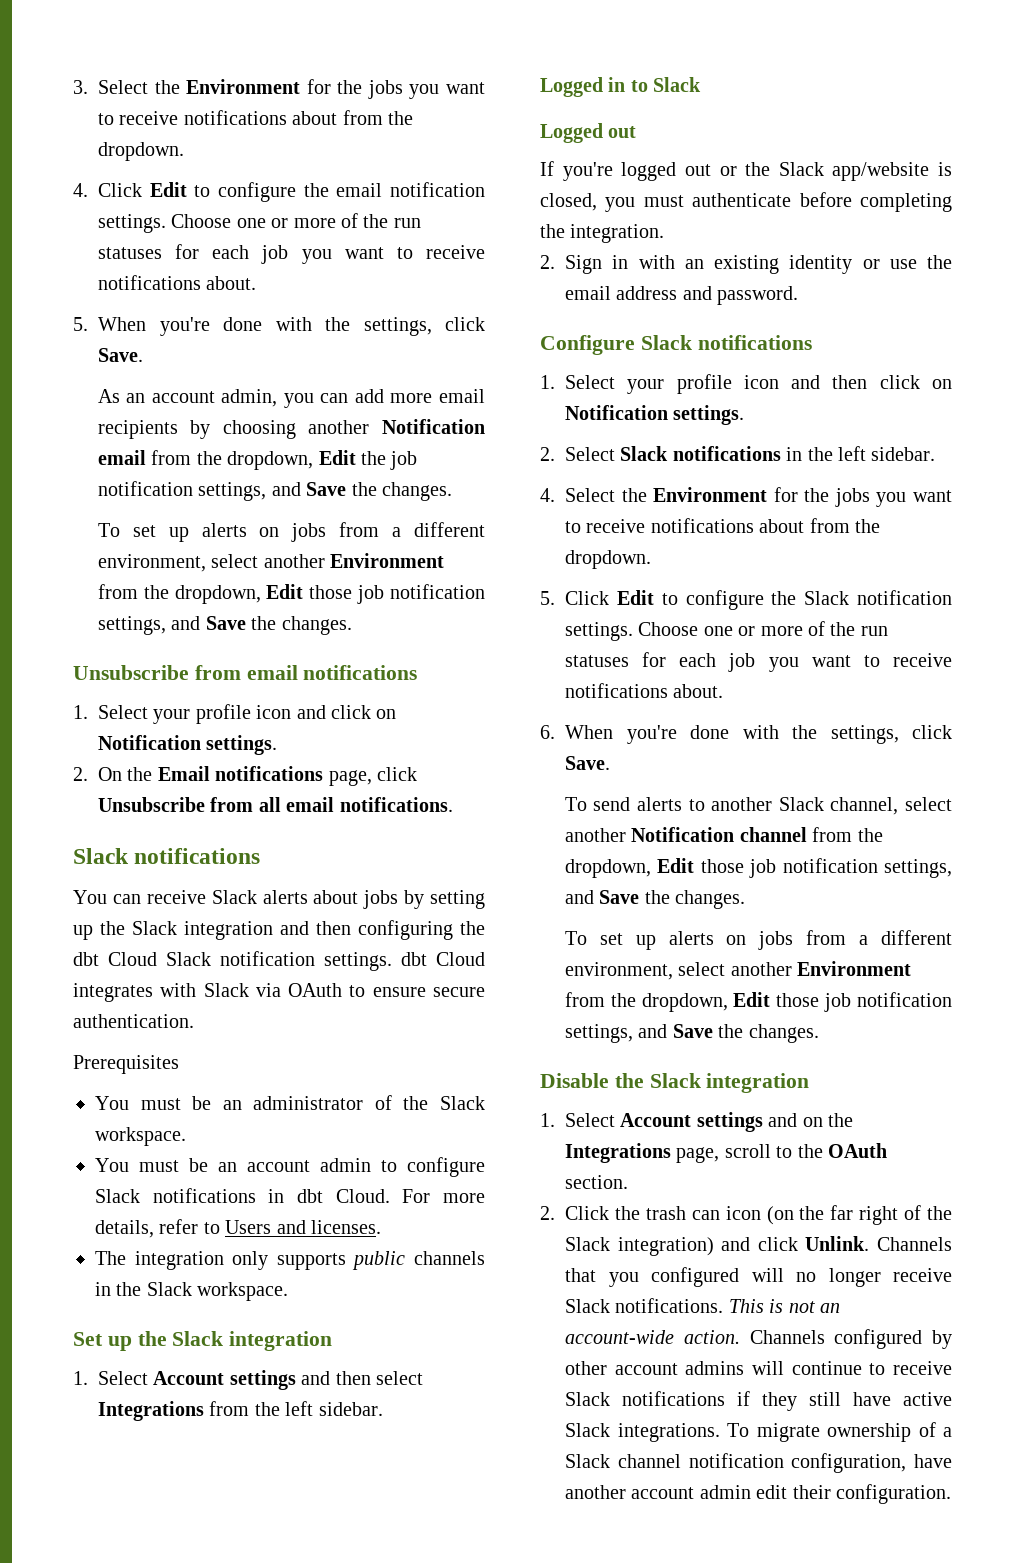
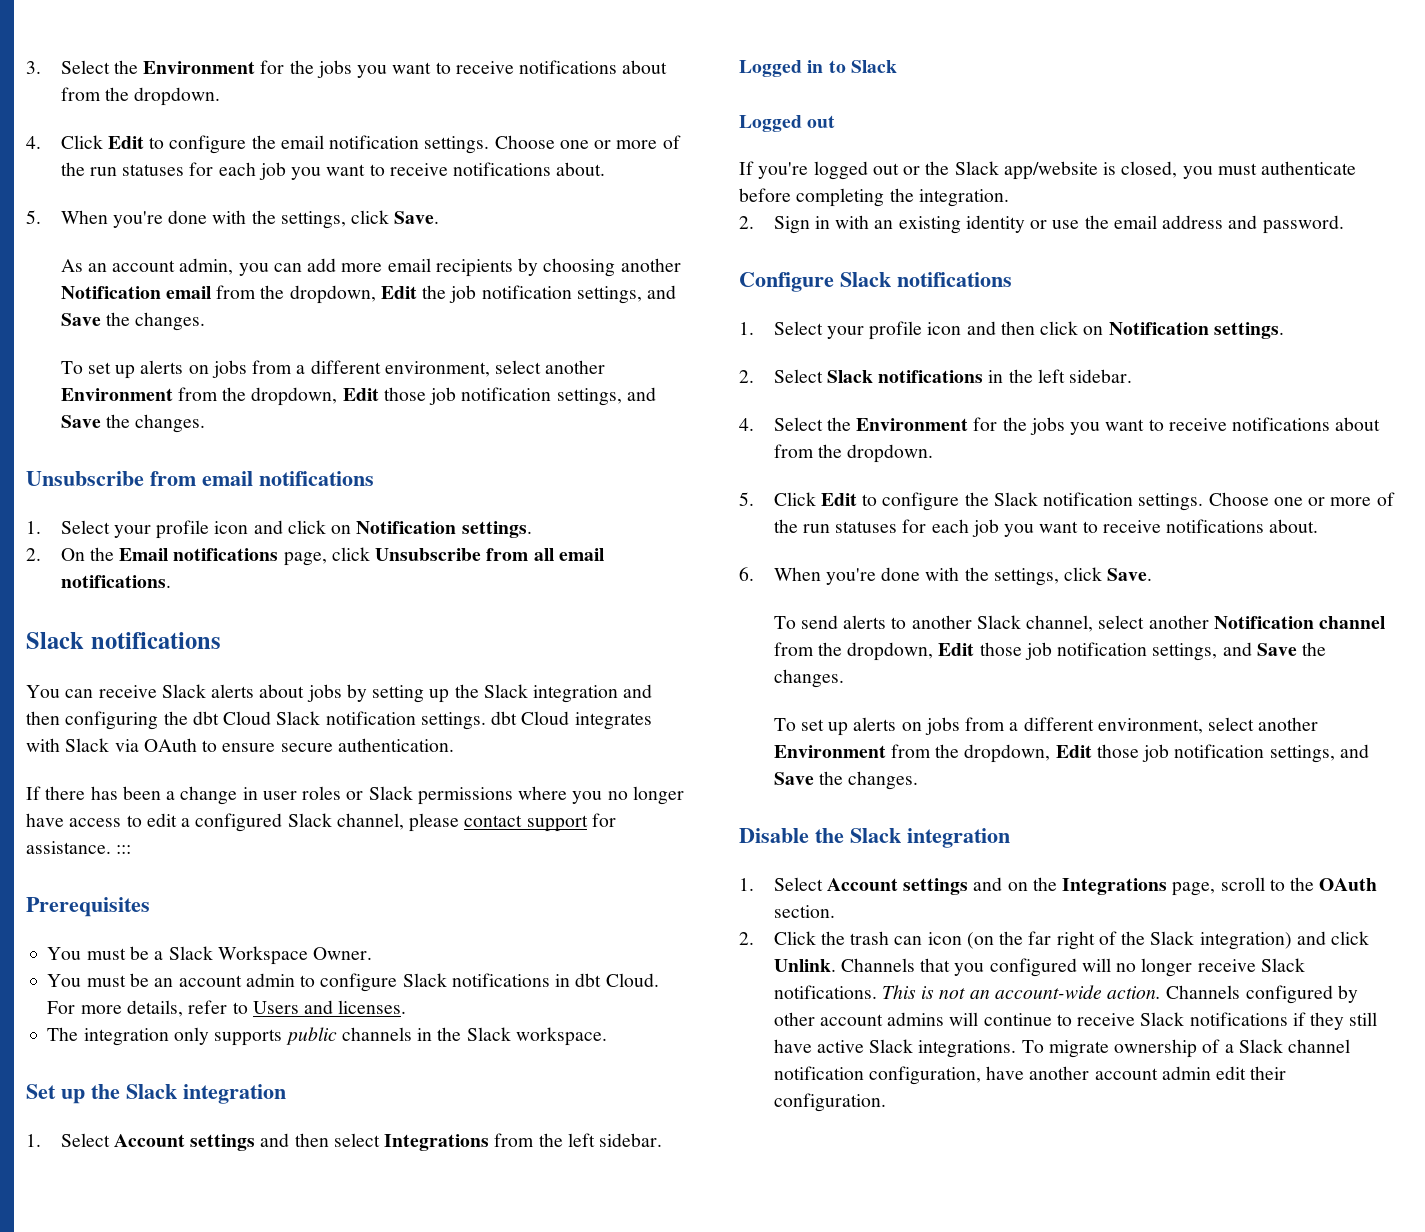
[73,1055,179,1074] [95,1095,485,1110] [95,1127,186,1146] Prerequisites // You must be an administrator of the Slack workspace. -> [26,786,684,805] [26,813,616,832] [26,841,132,854] [26,897,150,917] [47,946,373,965] If there has been a change in user roles or Slack permissions where you no longer have access to edit a configured Slack channel, please contact support for assistance. ::: // Prerequisites // You must be a Slack Workspace Owner.

